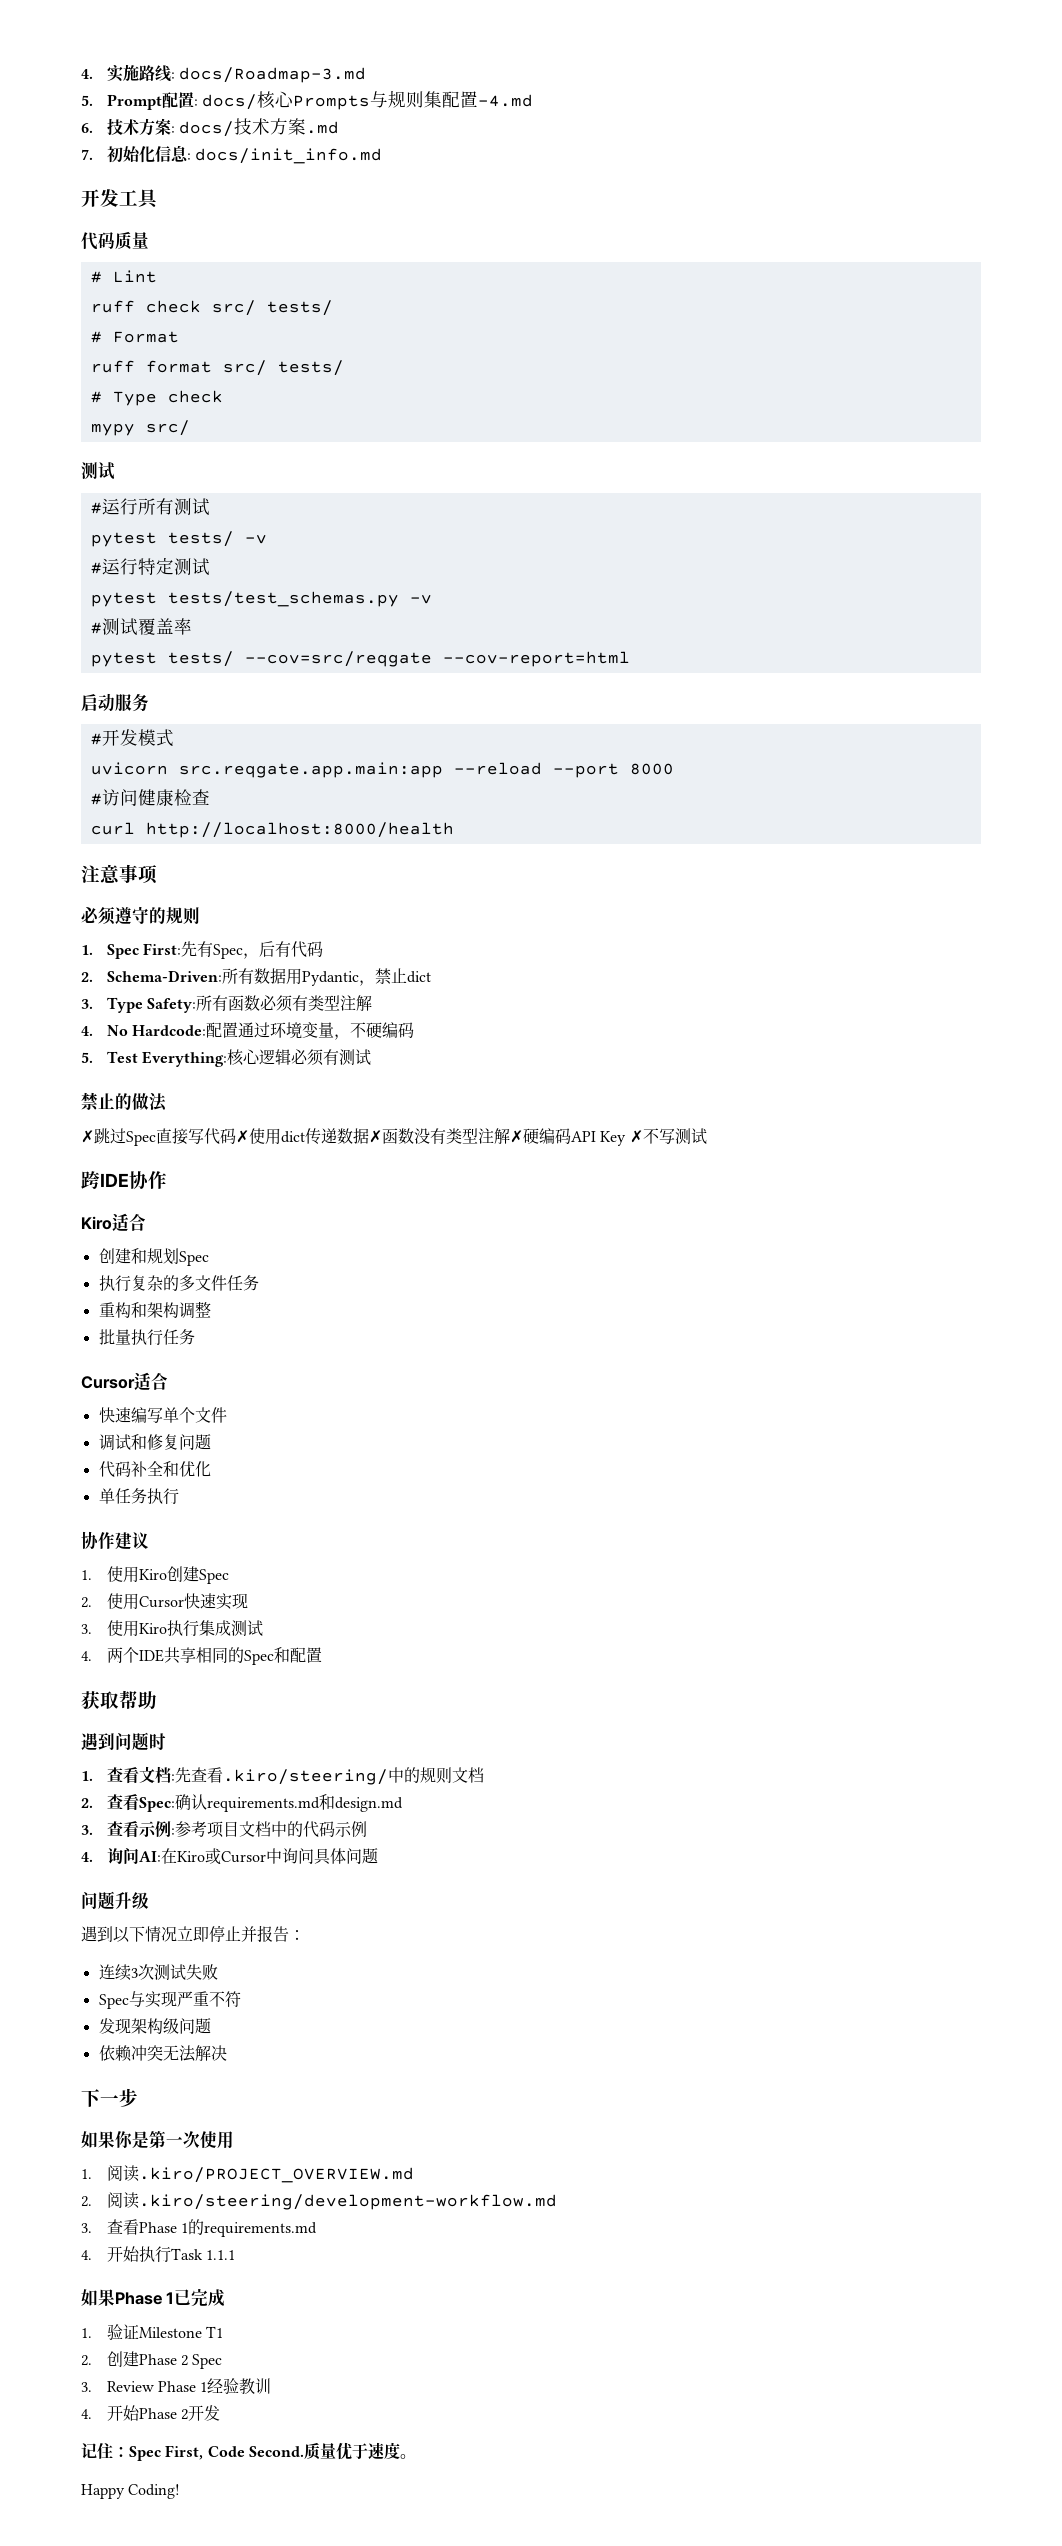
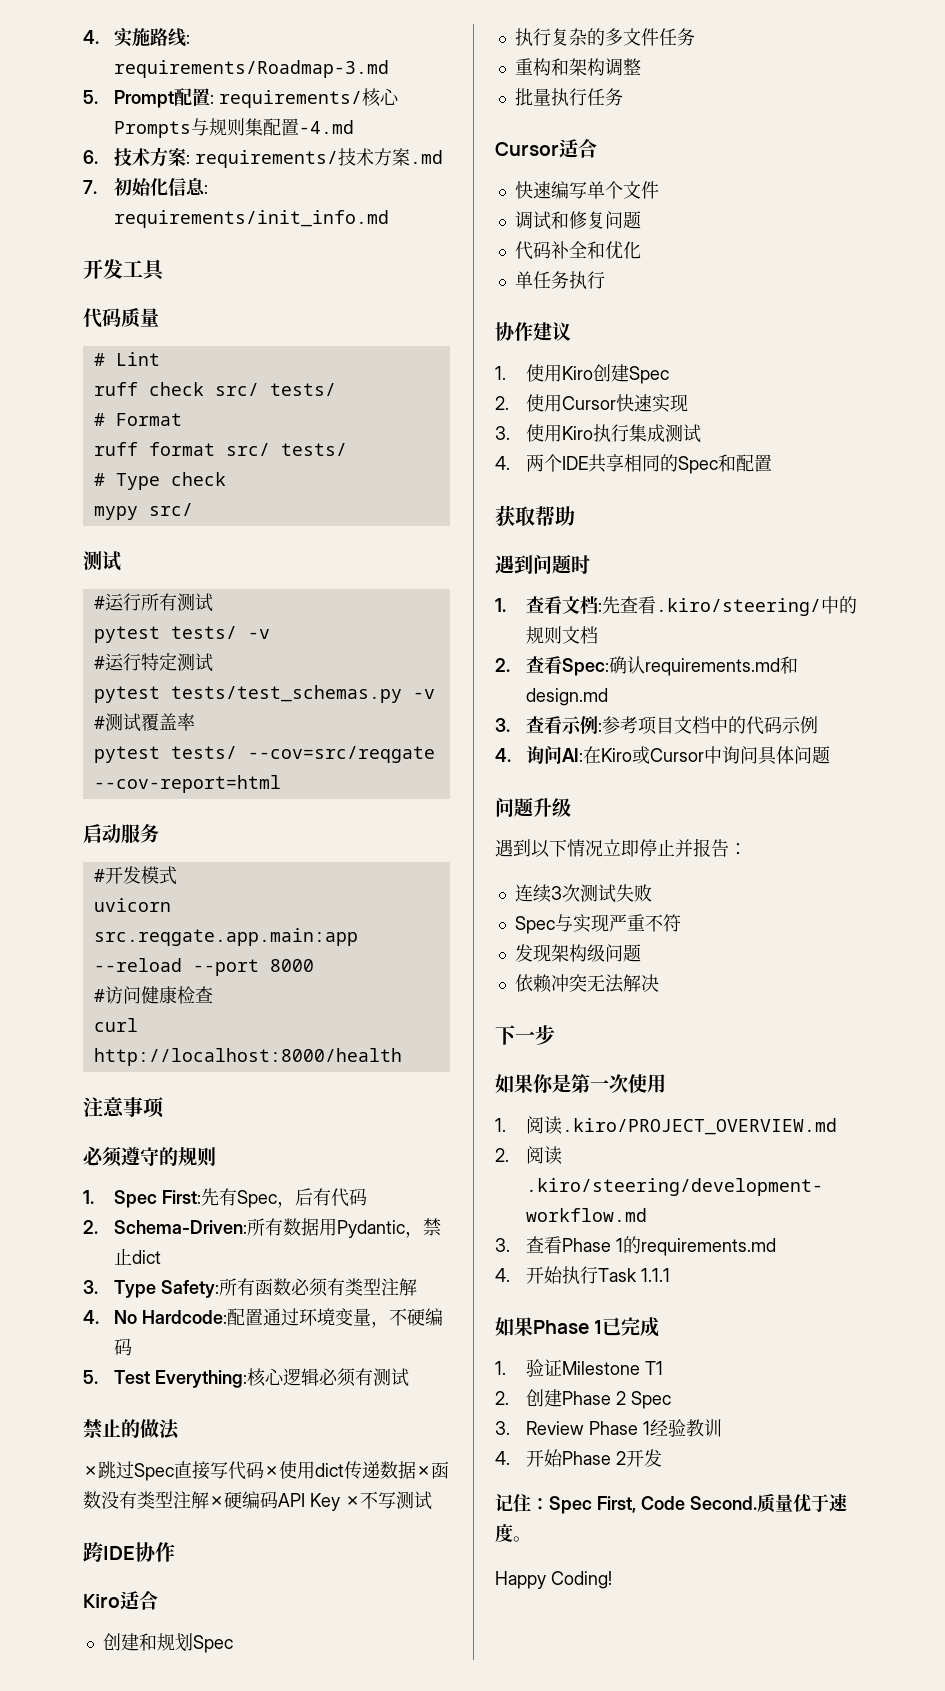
[179,67,367,83] docs/Roadmap-3.md -> [113,60,389,78] requirements/Roadmap-3.md
[202,94,258,110] docs/ -> [218,90,362,108] requirements/
[179,121,235,137] docs/ -> [194,150,338,168] requirements/
[195,148,383,164] docs/init_info.md -> [113,210,389,228] requirements/init_info.md

